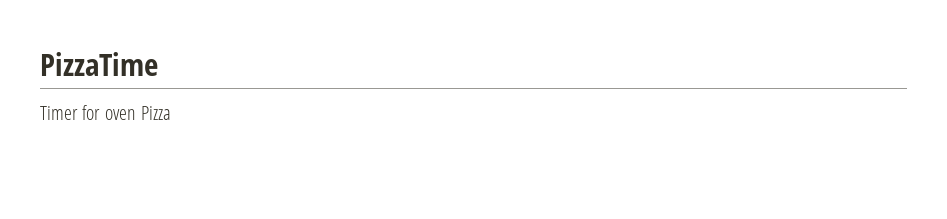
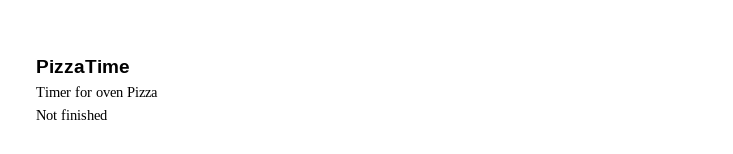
(171, 113) none -> [36,109,108,120] // Not finished

